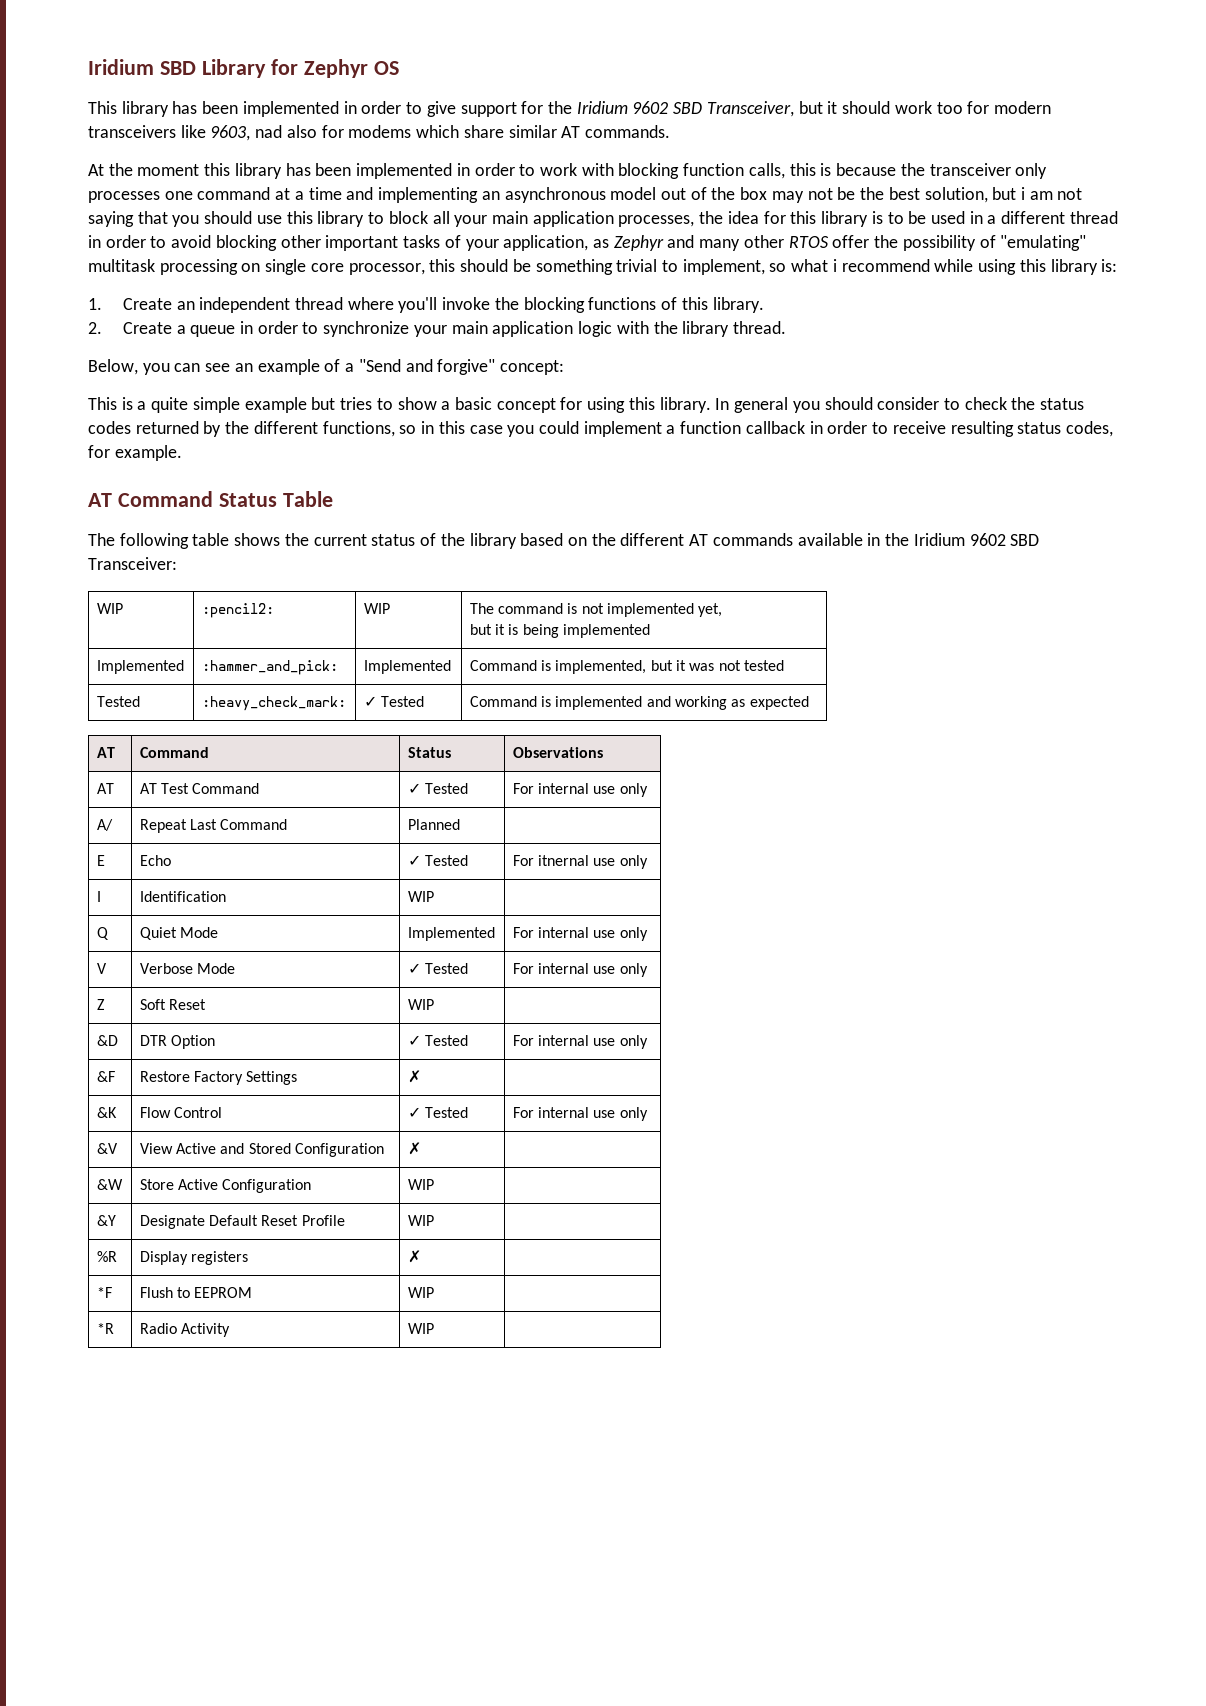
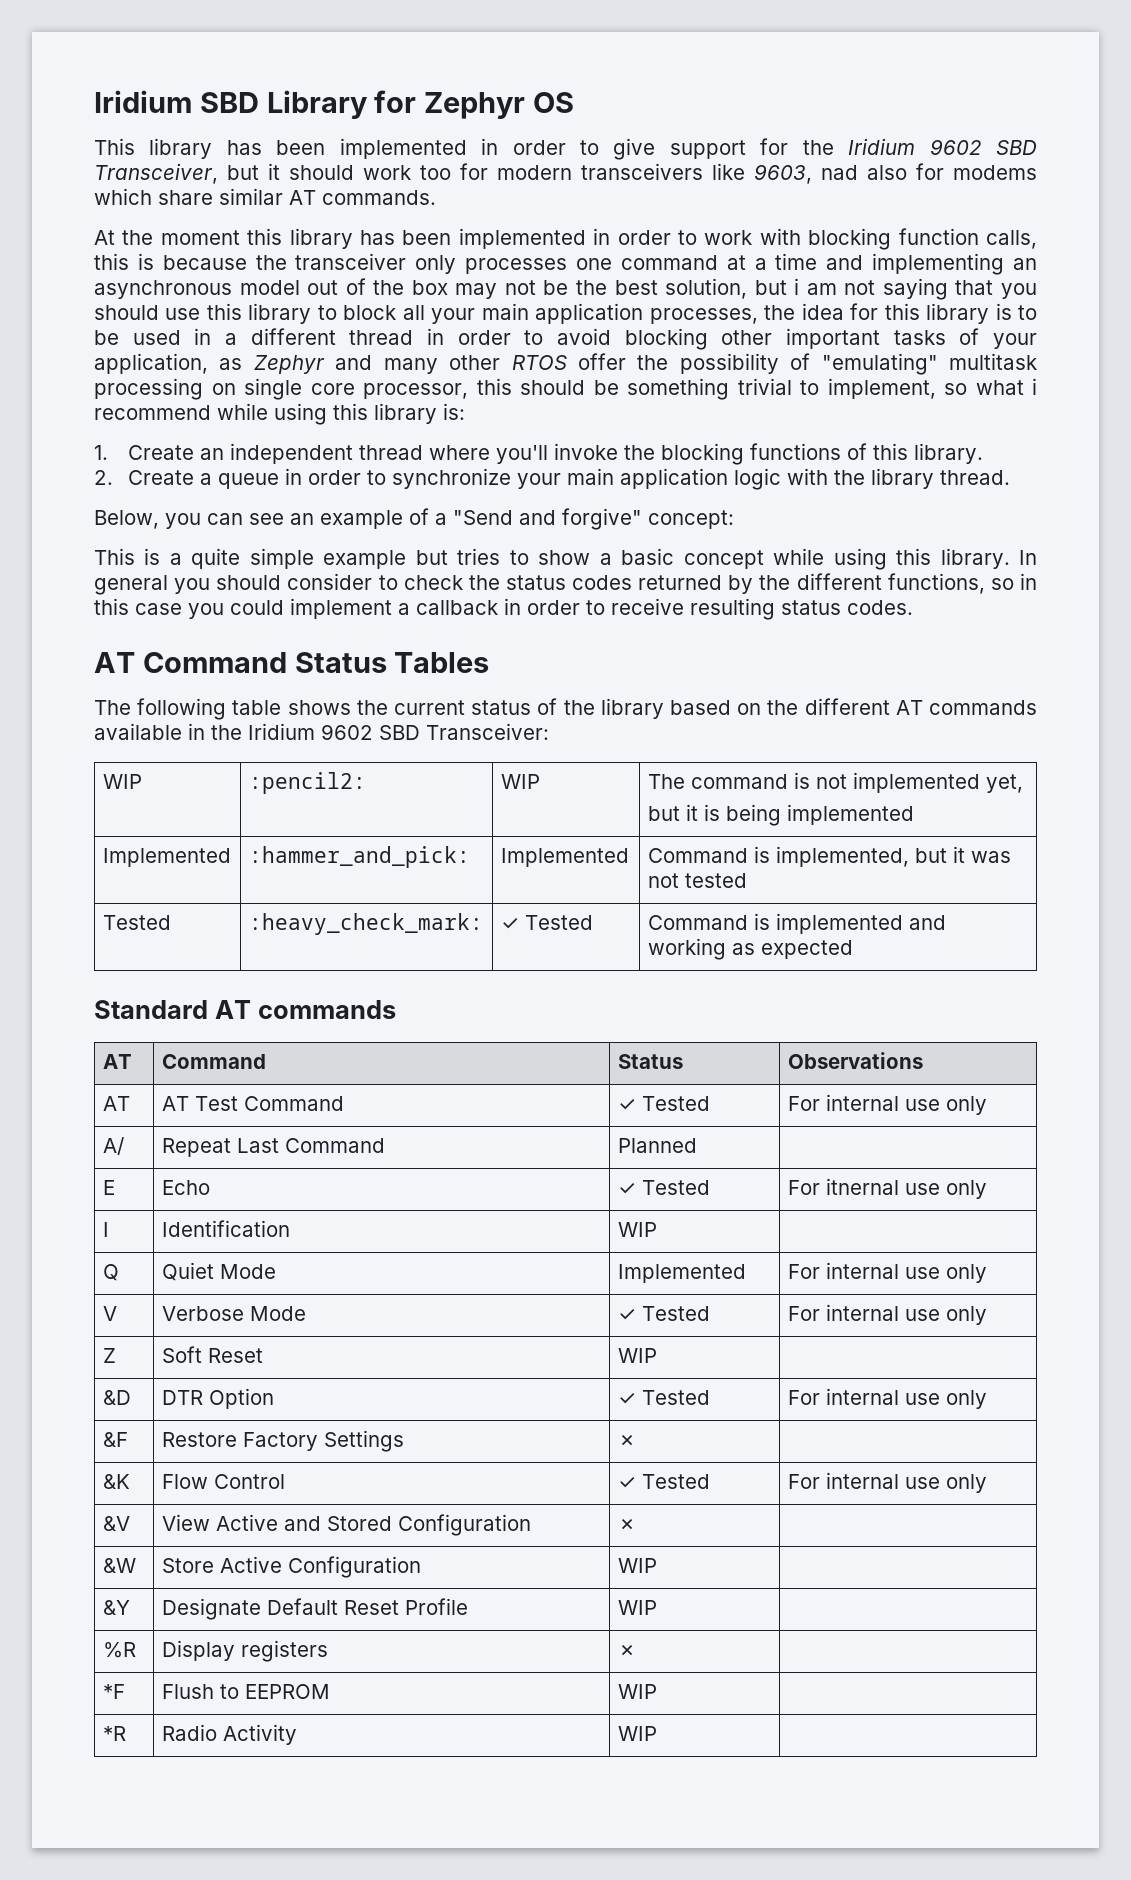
[560,397,583,410] for -> [773,548,825,565] while
[680,421,742,434] function -> (410, 609) none
[1065,421,1113,437] [88,445,182,461] codes, for example. -> [847,600,913,615] codes.
[282,491,333,507] Table -> [394,652,490,673] Tables
(809, 703) none -> [94,1000,396,1019] // Standard AT commands

